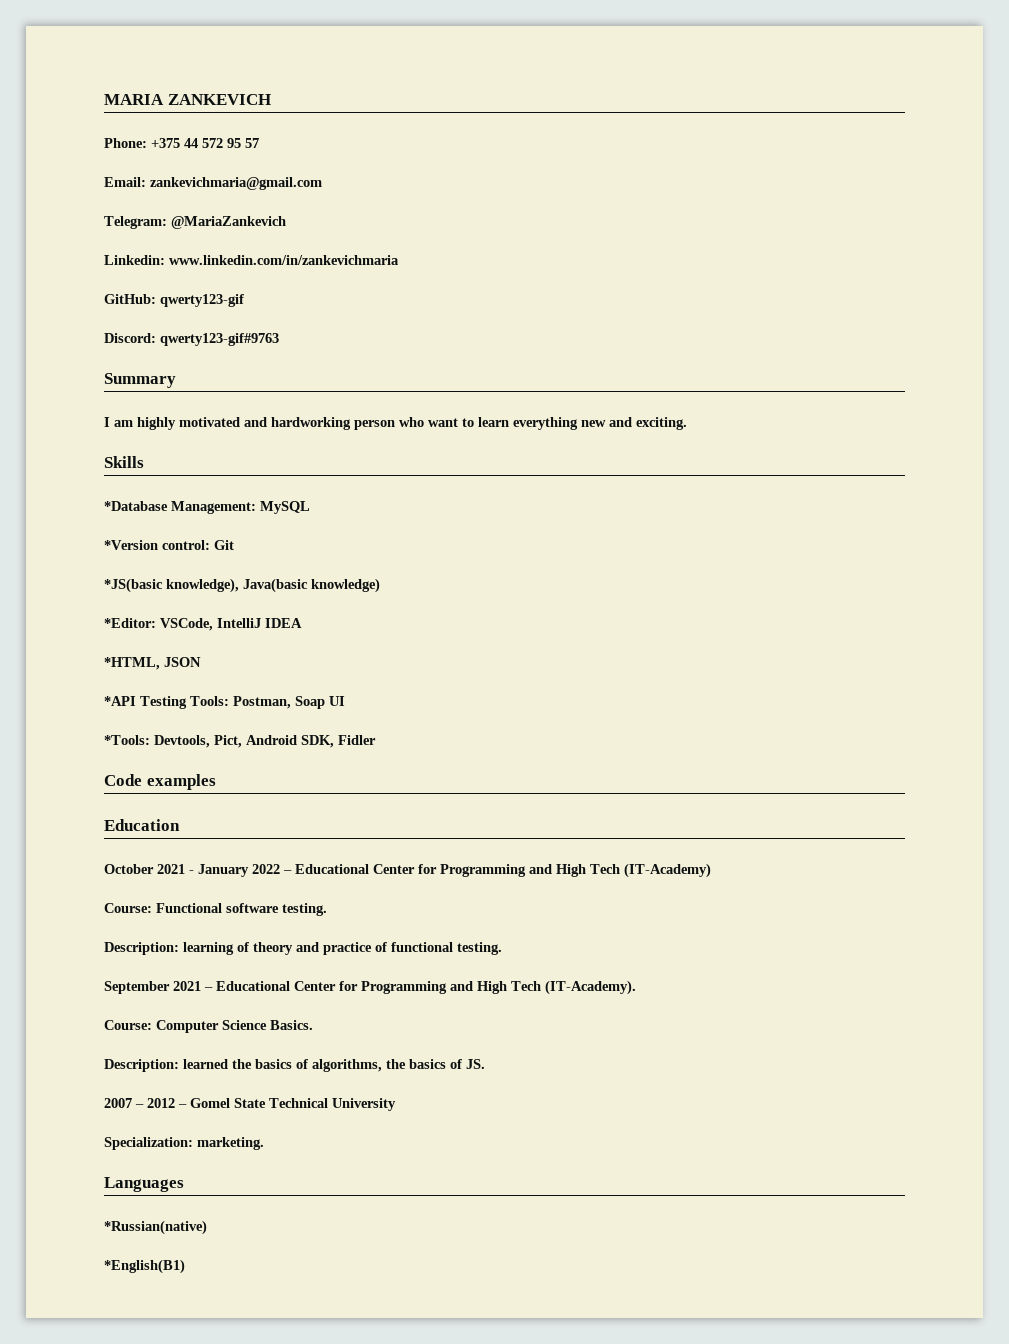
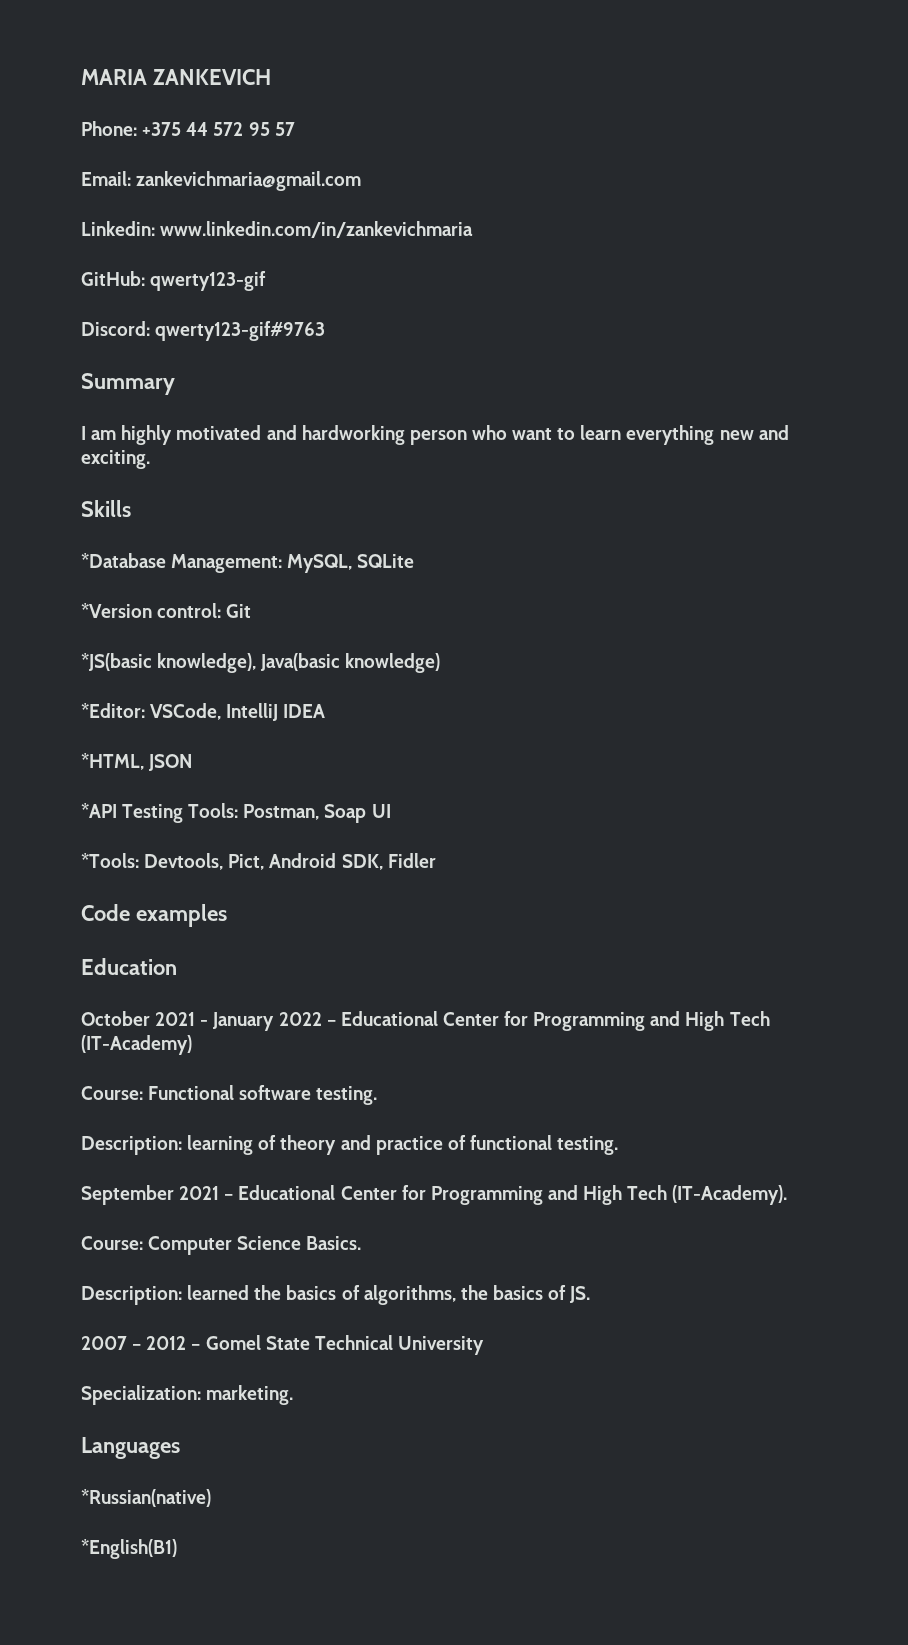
[104,216,286,229] // Telegram: @MariaZankevich -> (362, 181) none
[260,501,310,514] MySQL -> [287,554,415,573] MySQL, SQLite

